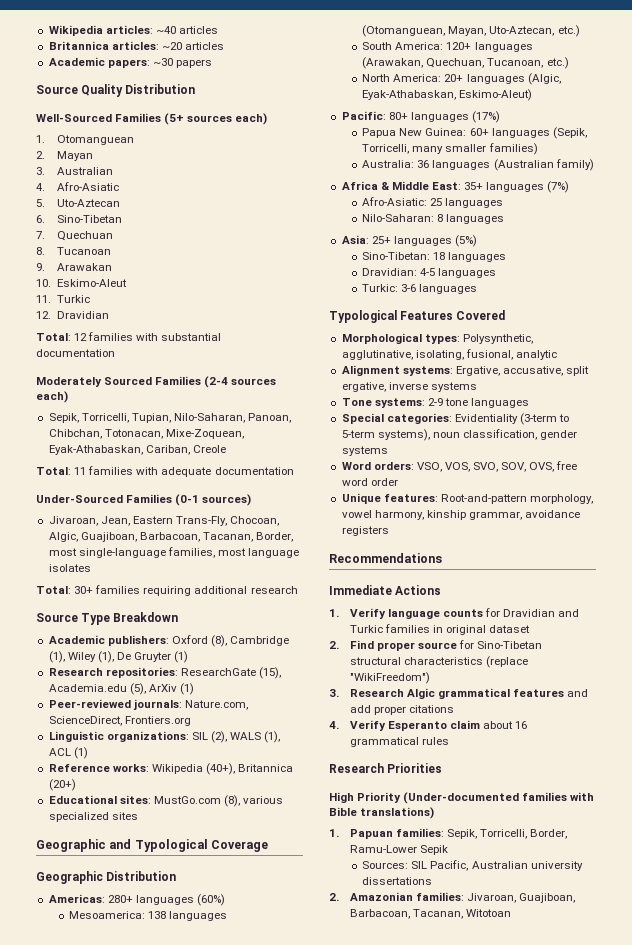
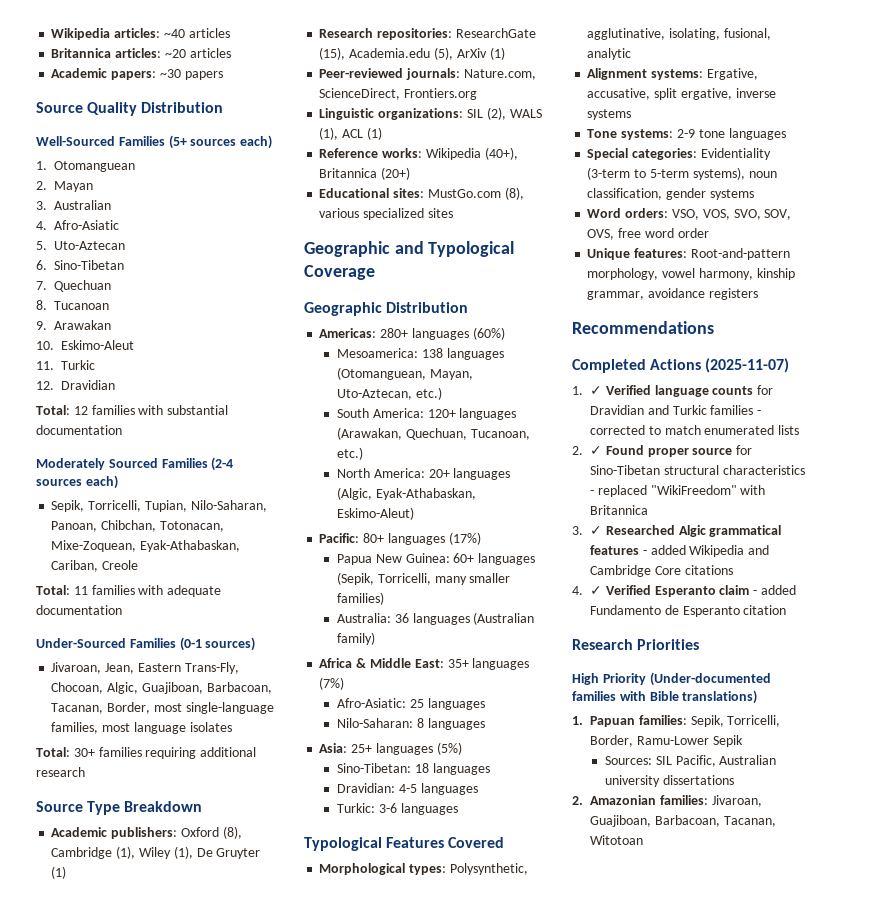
[329,585,392,595] Immediate -> [572,359,646,373] Completed
[329,608,386,619] // 1. Verify -> [705,358,790,373] [572,385,651,395] (2025-11-07) // 1. ✓ Verified
[432,625,530,635] [329,640,374,649] in original dataset // 2. Find -> [757,410,762,415] [590,425,800,435] [572,445,644,455] - corrected to match enumerated lists // 2. ✓ Found
[485,656,528,668] [349,672,430,684] [329,689,404,697] (replace "WikiFreedom") // 3. Research -> [590,485,766,497] [590,505,648,515] [572,525,675,535] - replaced "WikiFreedom" with Britannica // 3. ✓ Researched
[566,689,588,697] [349,705,454,715] [329,720,527,731] [349,737,449,747] and add proper citations // 4. Verify Esperanto claim about 16 grammatical rules -> [642,545,770,557] [590,565,733,577] [572,585,796,597] [590,605,787,617] - added Wikipedia and Cambridge Core citations // 4. ✓ Verified Esperanto claim - added Fundamento de Esperanto citation

